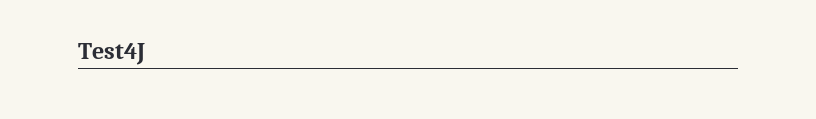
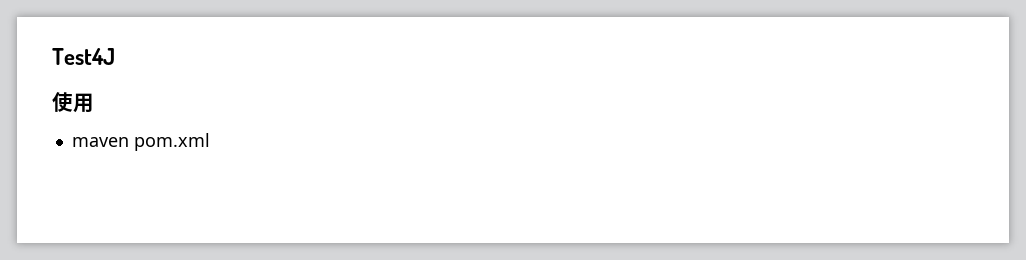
(145, 54) none -> [52,92,94,113] [71,133,210,151] // 使用 // maven pom.xml

